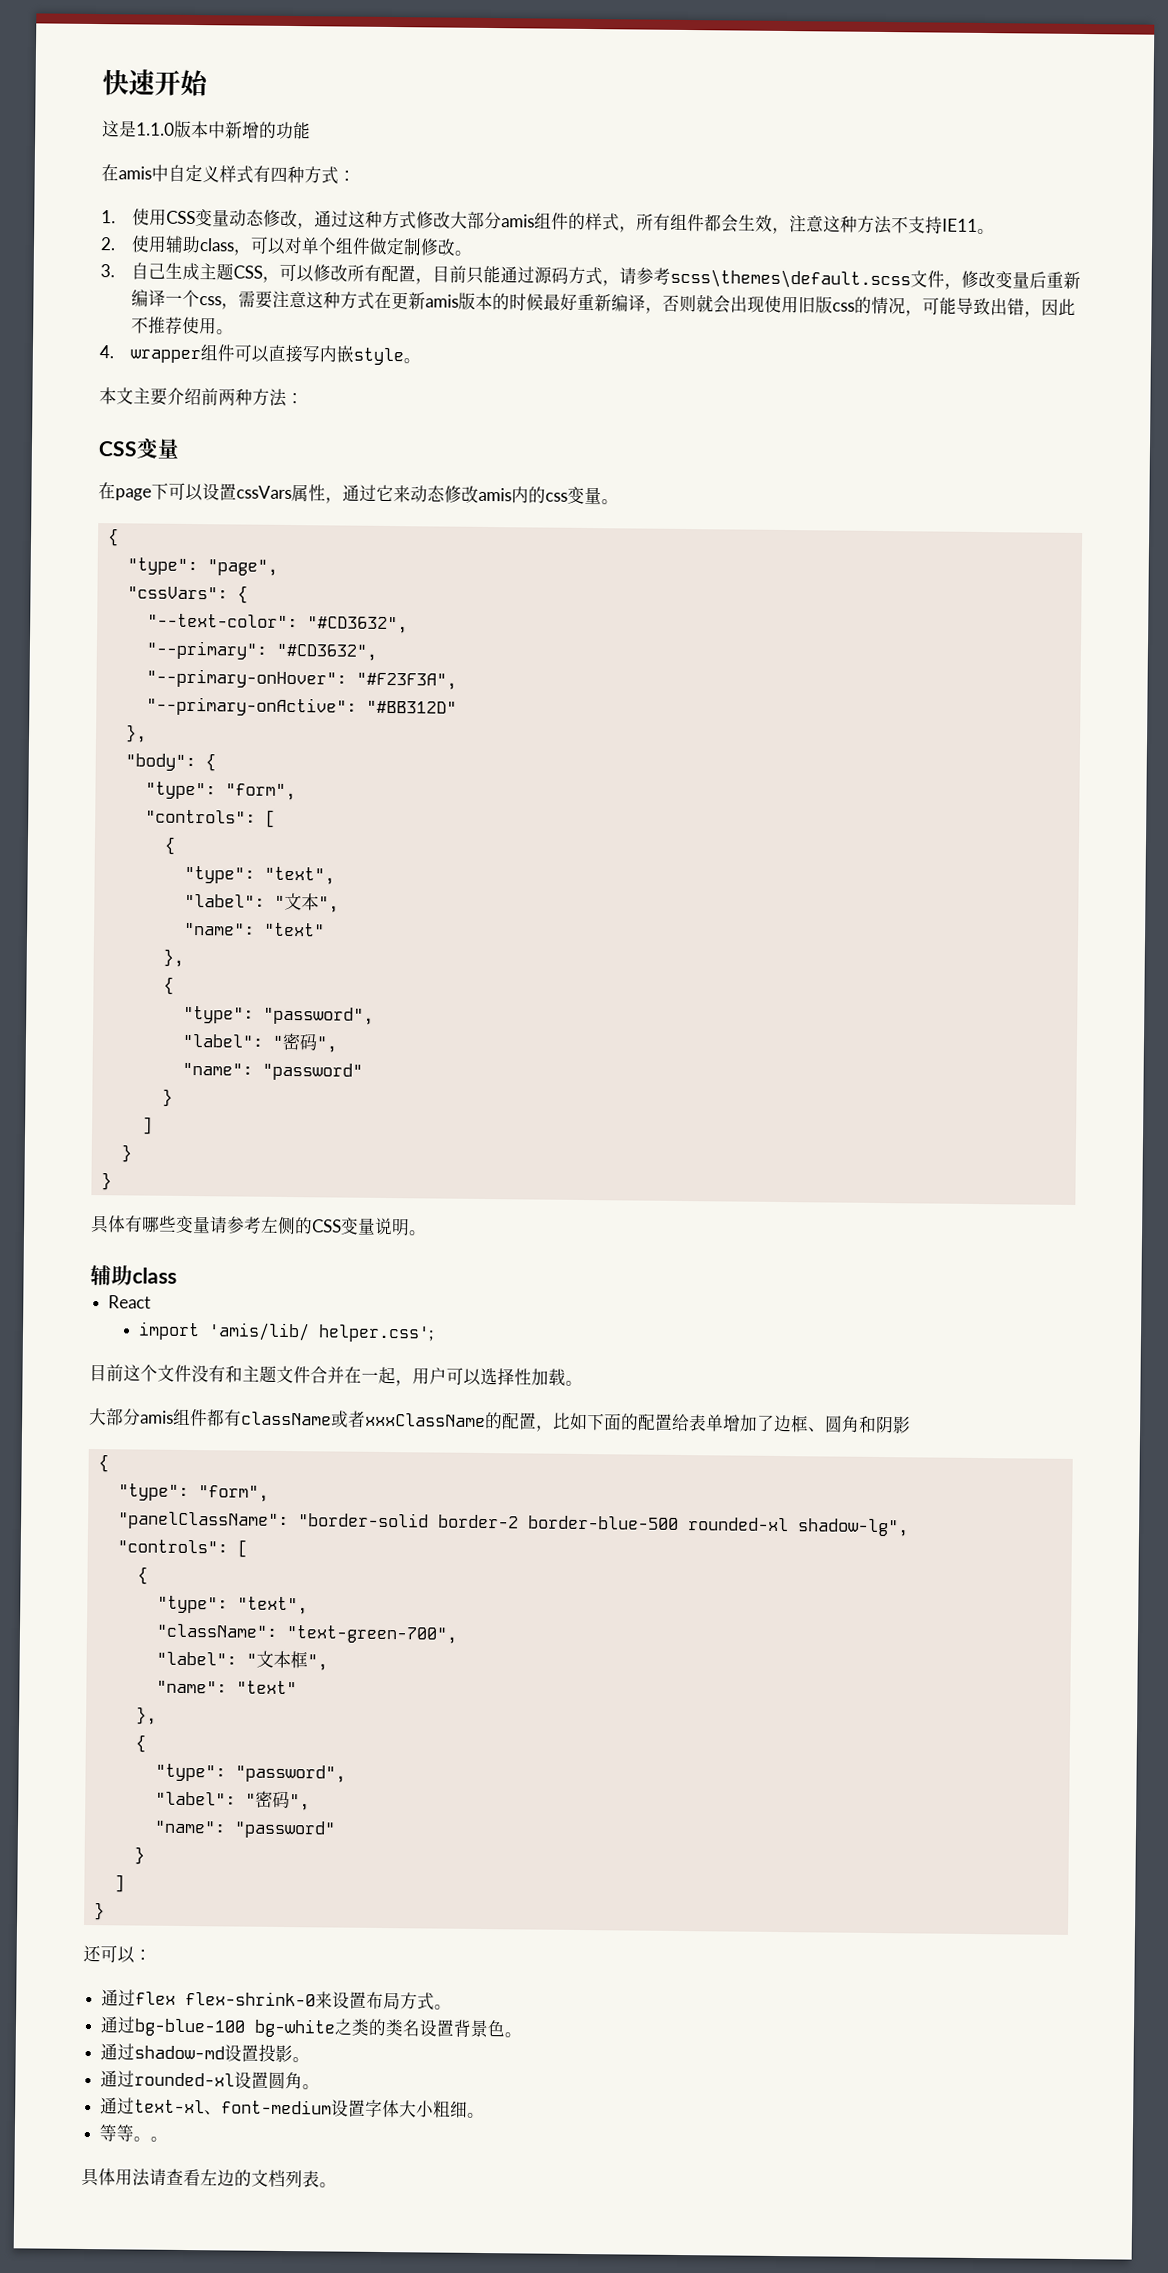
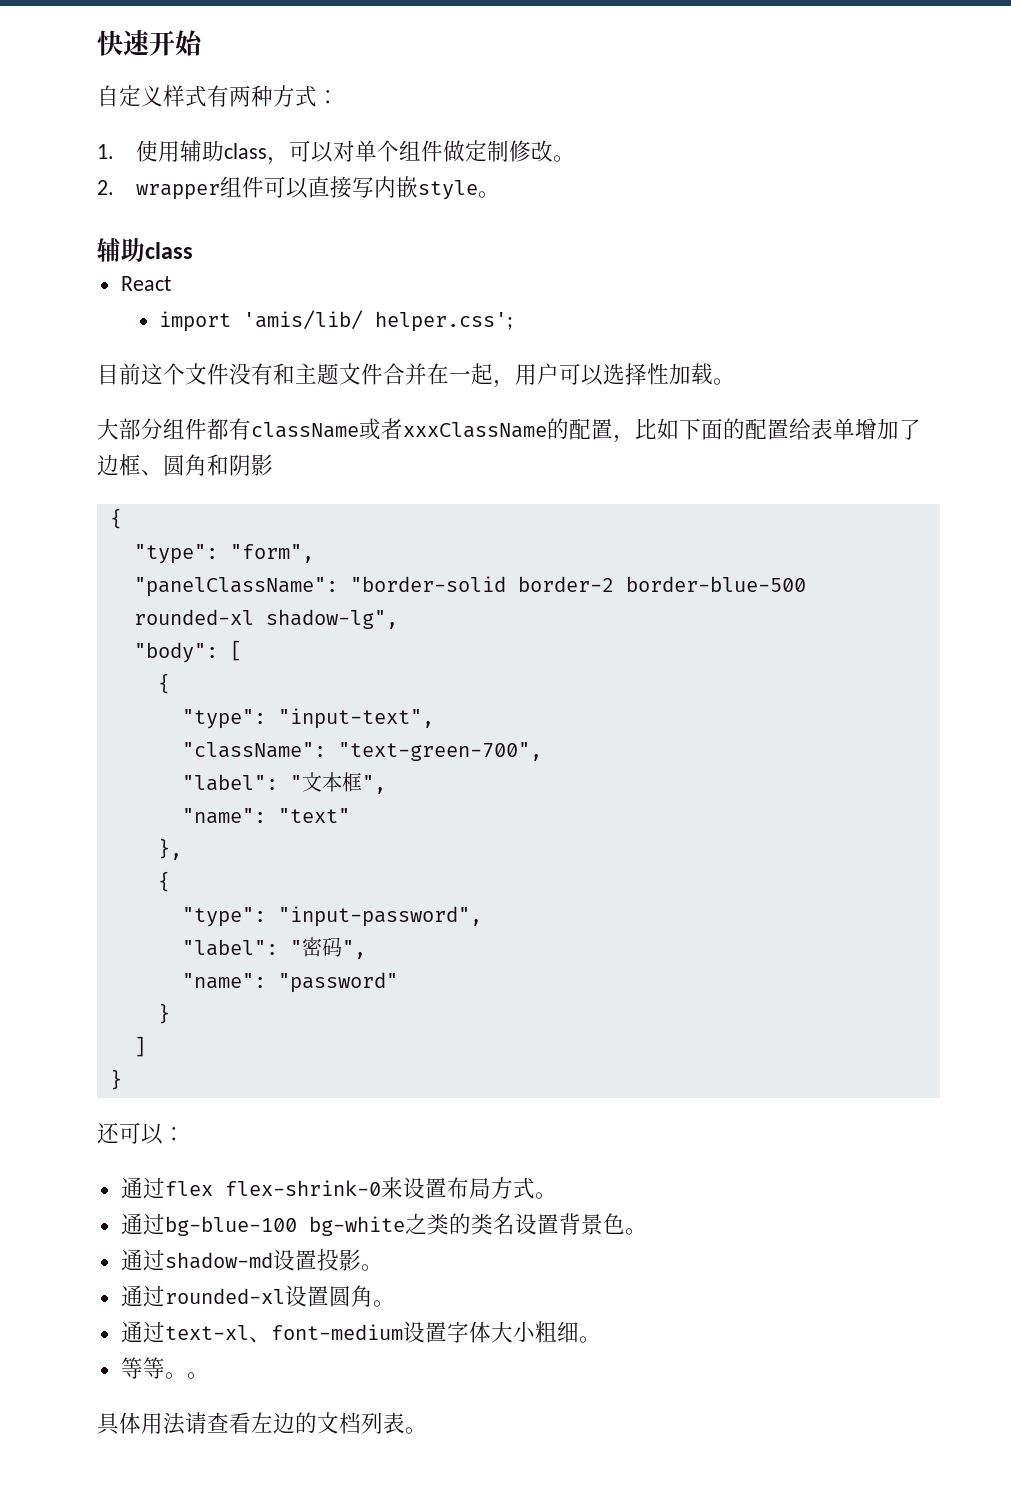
[102,120,311,140] [101,164,169,182] 这是1.1.0版本中新增的功能 // 在amis中 -> (203, 43) none
[270,166,288,183] 四 -> [229,85,251,107] 两
[165,209,995,235] [100,235,167,253] CSS变量动态修改，通过这种方式修改大部分amis组件的样式，所有组件都会生效，注意这种方法不支持IE11。 // 2.使用 -> (180, 151) none
[100,262,1081,290] [130,289,1076,318] [130,316,234,335] [99,345,114,359] 3.自己生成主题CSS，可以修改所有配置，目前只能通过源码方式，请参考scss\themes\default.scss文件，修改变量后重新编译一个css，需要注意这种方式在更新amis版本的时候最好重新编译，否则就会出现使用旧版css的情况，可能导致出错，因此不推荐使用。 // 4. -> [97,180,114,195] 2.
[99,387,304,407] [98,437,180,459] [98,482,619,505] [106,528,119,547] [126,557,278,576] [126,585,248,604] [146,613,408,634] [145,640,377,661] [145,668,457,690] [145,696,457,717] [124,724,147,743] [124,753,216,772] [144,781,296,801] [144,809,276,828] [163,836,176,855] [183,865,335,885] [183,892,339,913] [183,922,325,937] [162,948,184,967] [162,976,174,995] [182,1005,374,1025] [181,1032,337,1053] [181,1062,363,1081] [161,1088,173,1107] [140,1116,153,1135] [120,1144,132,1163] [100,1172,112,1191] [90,1215,427,1237] // 本文主要介绍前两种方法： // CSS变量 // 在page下可以设置cssVars属性，通过它来动态修改amis内的css变量。 // { // "type": "page", // "cssVars": { // "--text-color": "#CD3632", // "--primary": "#CD3632", // "--primary-onHover": "#F23F3A", // "--primary-onActive": "#BB312D" // }, // "body": { // "type": "form", // "controls": [ // { // "type": "text", // "label": "文本", // "name": "text" // }, // { // "type": "password", // "label": "密码", // "name": "password" // } // ] // } // } // 具体有哪些变量请参考左侧的CSS变量说明。 -> (500, 194) none
[140,1410,174,1424] amis -> (163, 429) none
[116,1539,248,1558] [136,1566,148,1585] [156,1595,308,1615] "controls": [ // { // "type": "text", -> [133,640,242,663] [157,673,170,694] [181,708,434,729] "body": [ // { // "type": "input-text",
[234,1764,346,1783] "password", -> [277,906,482,927] "input-password",

